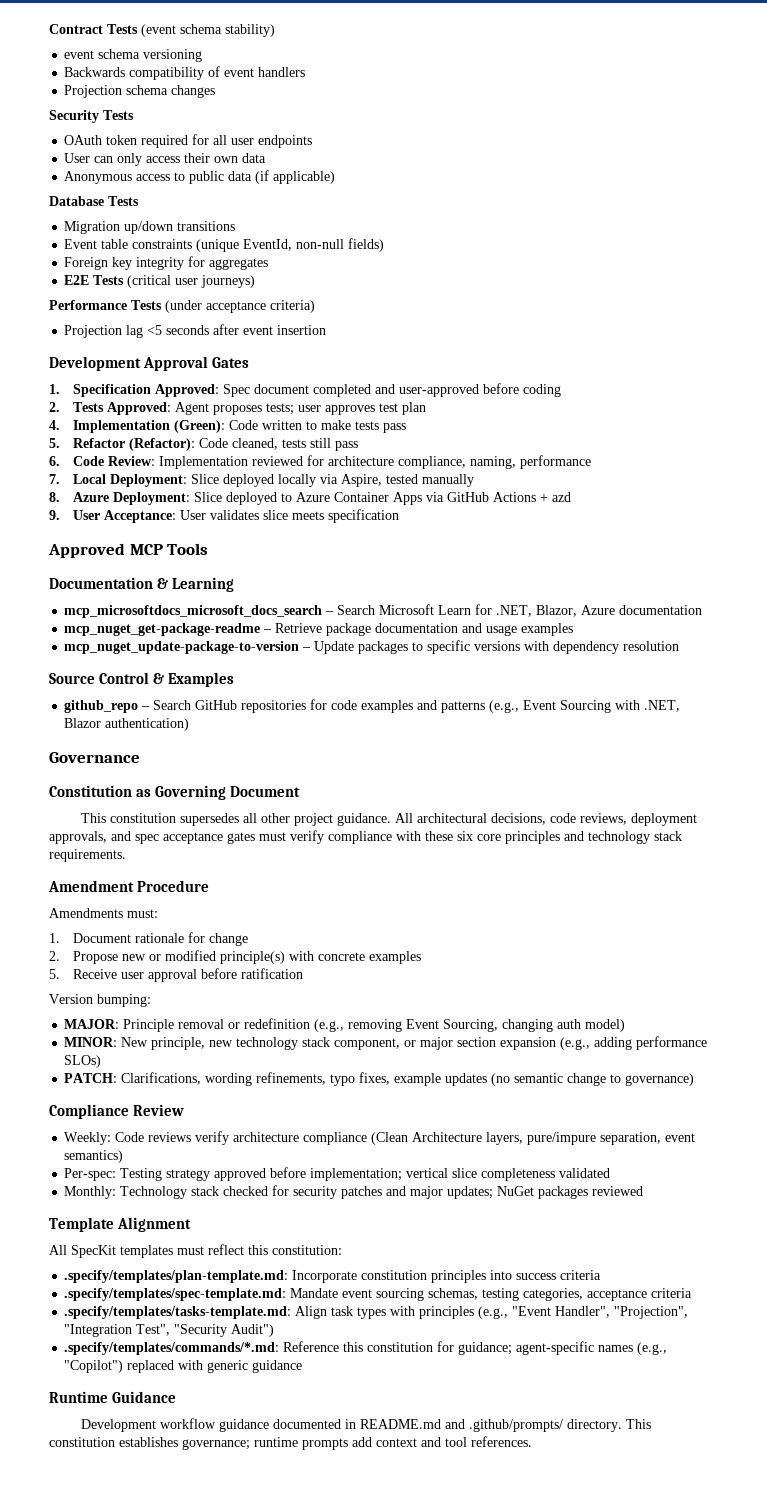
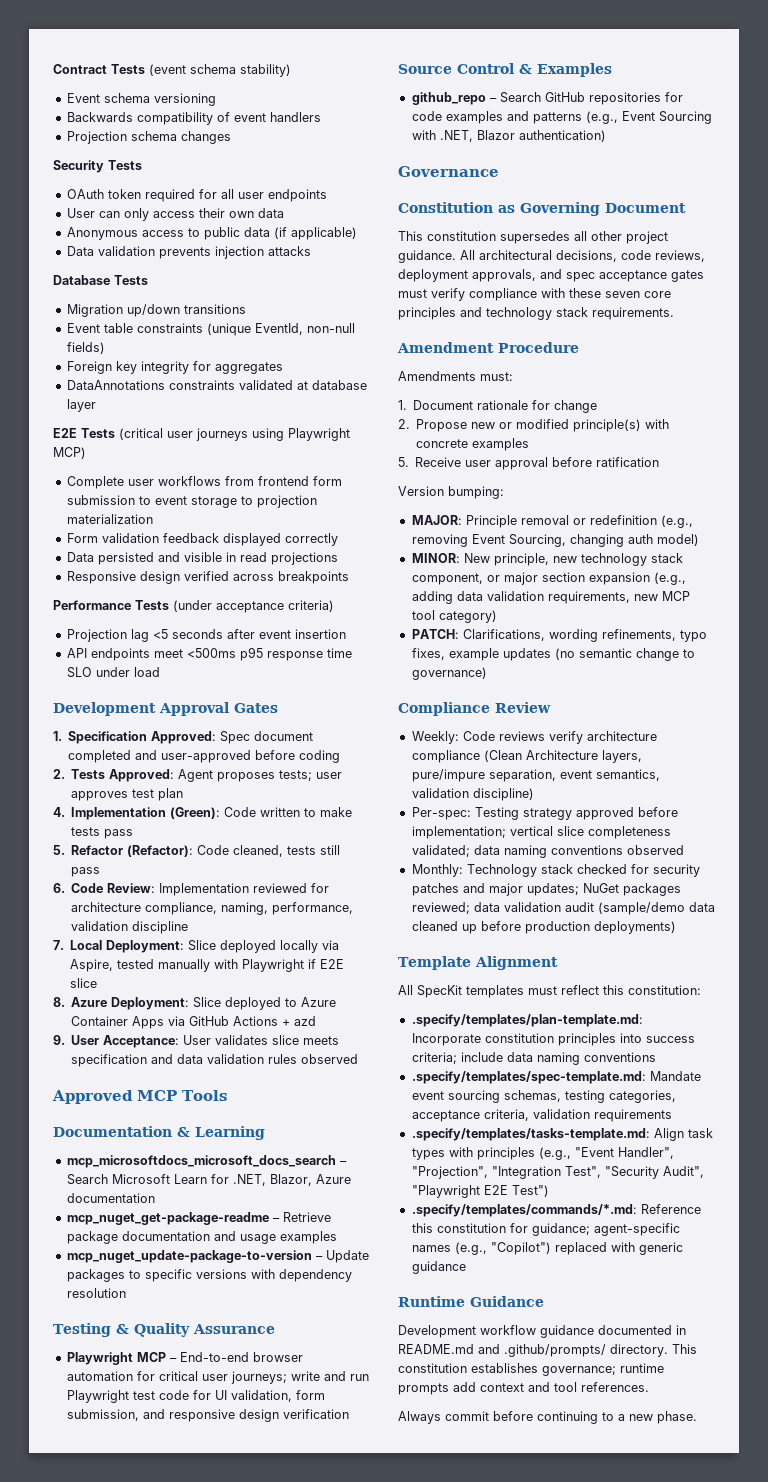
[64,50,95,59] event -> [66,93,100,103] Event
(336, 177) none -> [66,246,311,259] // Data validation prevents injection attacks
[64,275,256,288] E2E Tests (critical user journeys) -> [66,380,367,390] [66,399,96,412] [53,428,350,441] [53,447,86,459] [66,476,342,489] [66,495,317,508] [66,514,153,524] [66,533,338,546] [66,552,338,565] [66,571,349,584] DataAnnotations constraints validated at database layer // E2E Tests (critical user journeys using Playwright MCP) // Complete user workflows from frontend form submission to event storage to projection materialization // Form validation feedback displayed correctly // Data persisted and visible in read projections // Responsive design verified across breakpoints
(327, 330) none -> [66,647,352,661] [66,667,160,678] // API endpoints meet <500ms p95 response time SLO under load
[519,455,591,469] performance -> [272,902,354,915] [71,921,189,934] performance, validation discipline
(474, 480) none -> [214,959,345,972] [70,978,98,988] with Playwright if E2E slice
(399, 516) none -> [151,1054,359,1064] and data validation rules observed
(680, 646) none -> [53,1323,275,1337] [66,1352,303,1365] [66,1371,369,1384] [66,1390,325,1403] [66,1409,349,1422] // Testing & Quality Assurance // Playwright MCP – End-to-end browser automation for critical user journeys; write and run Playwright test code for UI validation, form submission, and responsive design verification
[457,831,473,841] six -> [605,291,640,298] seven
[636,1036,708,1050] [64,1055,102,1068] performance SLOs) -> [456,591,690,604] [411,610,497,623] data validation requirements, new MCP tool category)
[64,1150,124,1163] semantics) -> [595,769,660,781] [411,788,534,801] semantics, validation discipline)
[559,1168,611,1178] validated -> [411,845,684,858] validated; data naming conventions observed
[592,1186,644,1196] reviewed -> [411,902,715,915] [411,921,676,934] reviewed; data validation audit (sample/demo data cleaned up before production deployments)
[560,1270,602,1280] criteria -> [411,1052,656,1065] criteria; include data naming conventions
[651,1288,693,1298] criteria -> [483,1109,672,1122] criteria, validation requirements
[231,1324,275,1337] Audit") -> [662,1166,704,1178] [411,1185,549,1198] Audit", "Playwright E2E Test")
(532, 1441) none -> [398,1411,697,1424] // Always commit before continuing to a new phase.

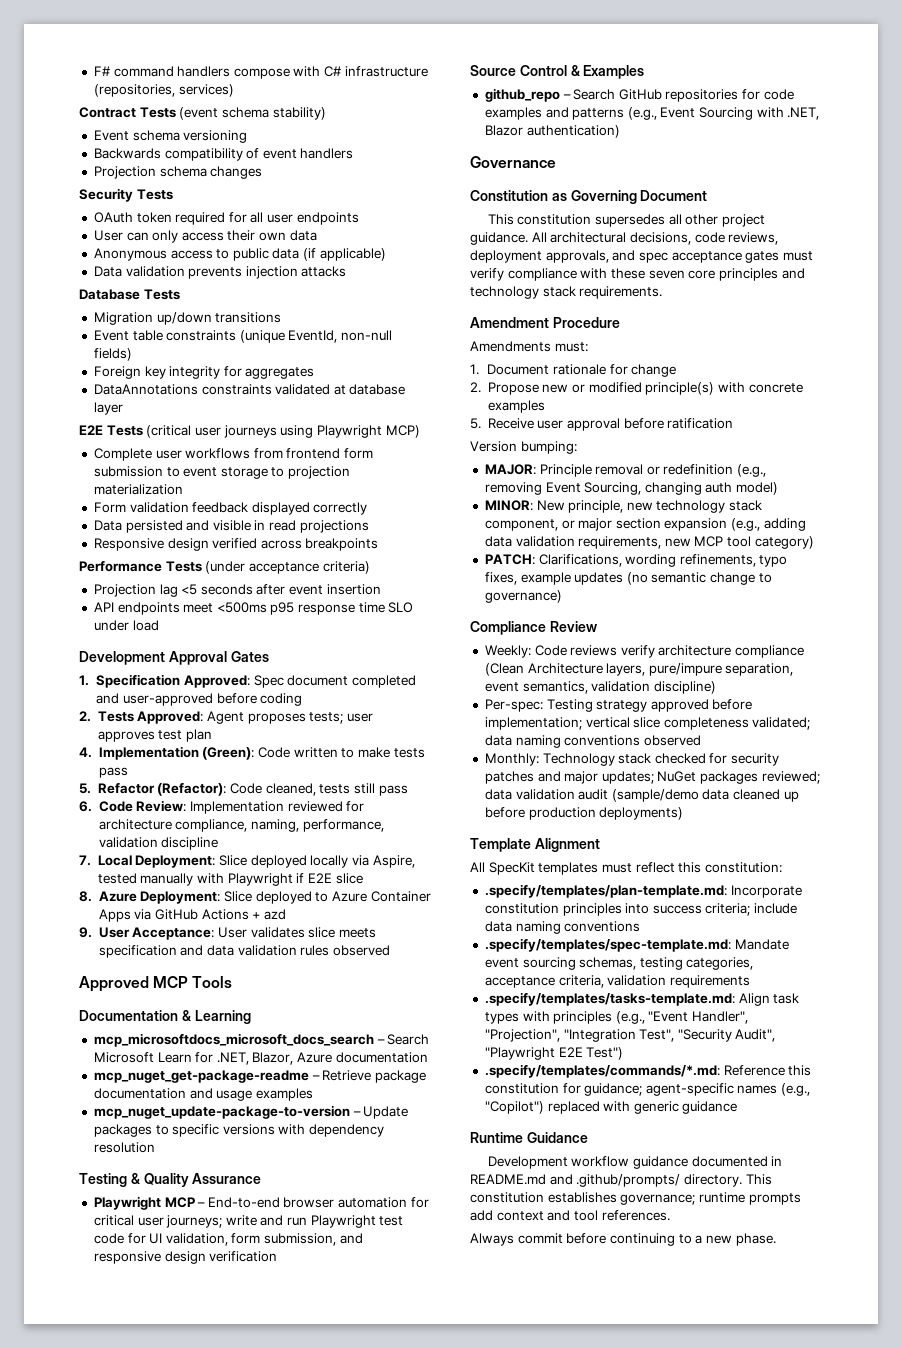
(53, 69) none -> [93,66,428,79] [93,84,234,97] F# command handlers compose with C# infrastructure (repositories, services) //

